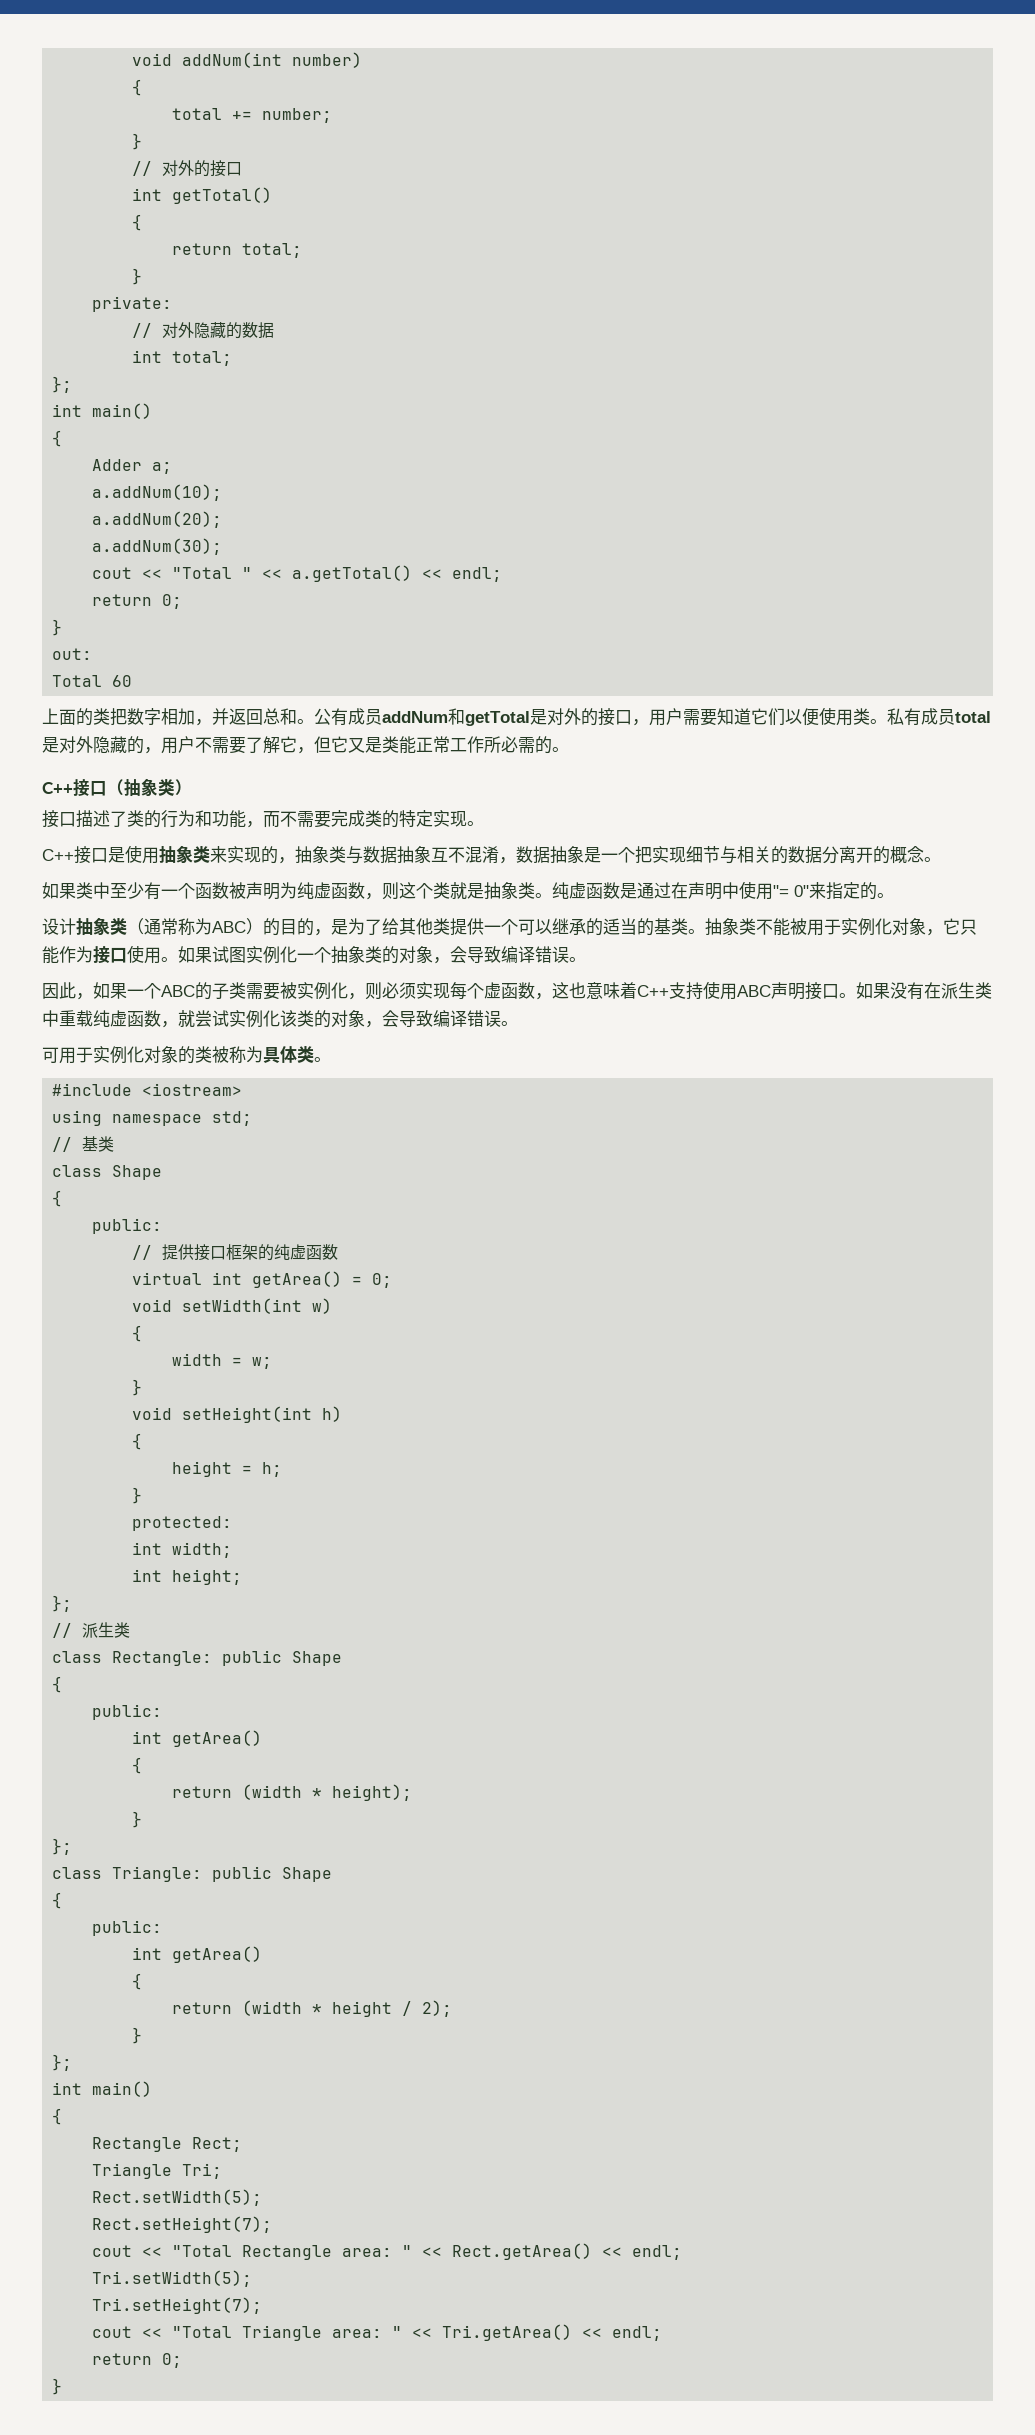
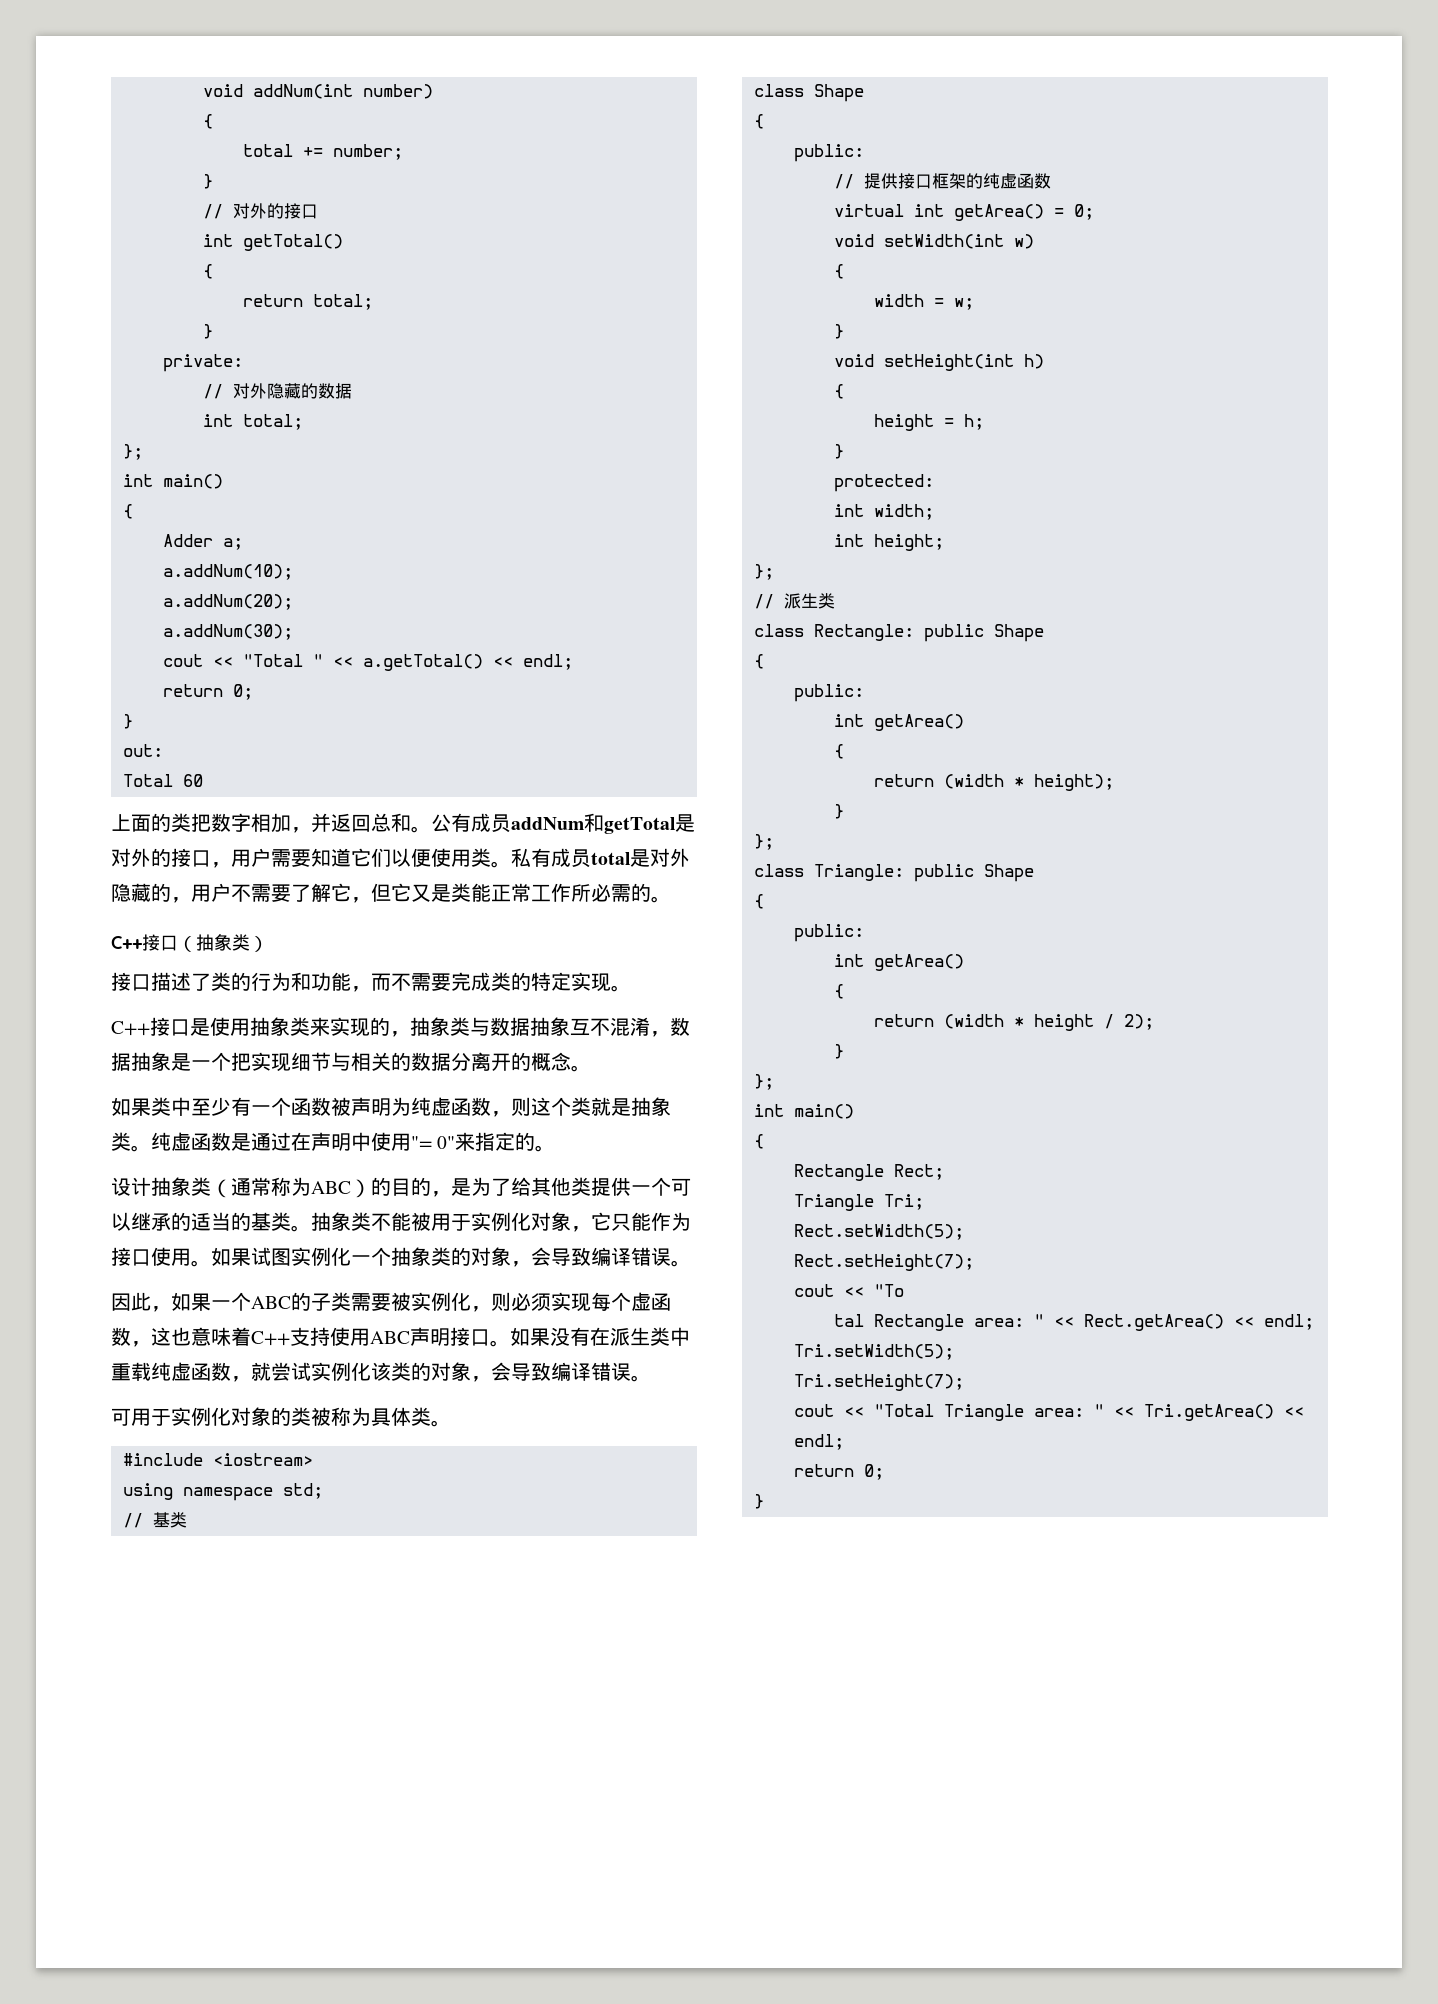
[172,2245,233,2257] "Total -> [873,1284,904,1297] [833,1314,864,1327] "To // tal

